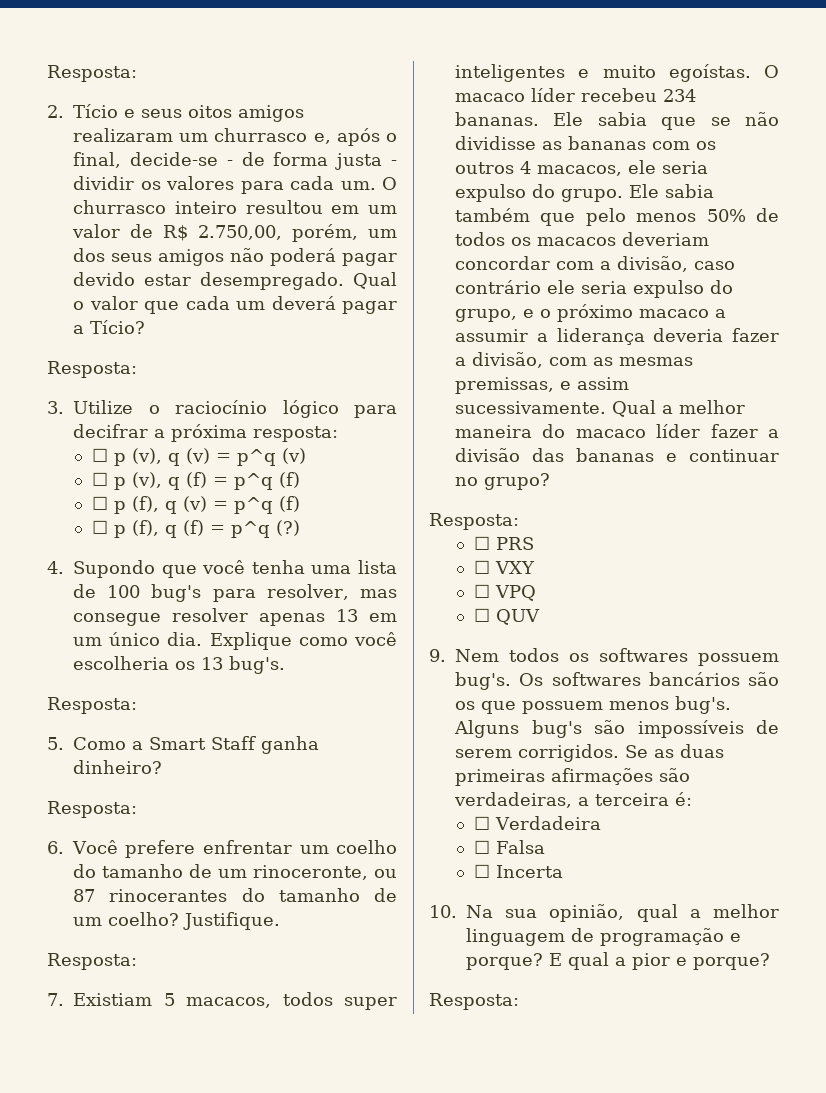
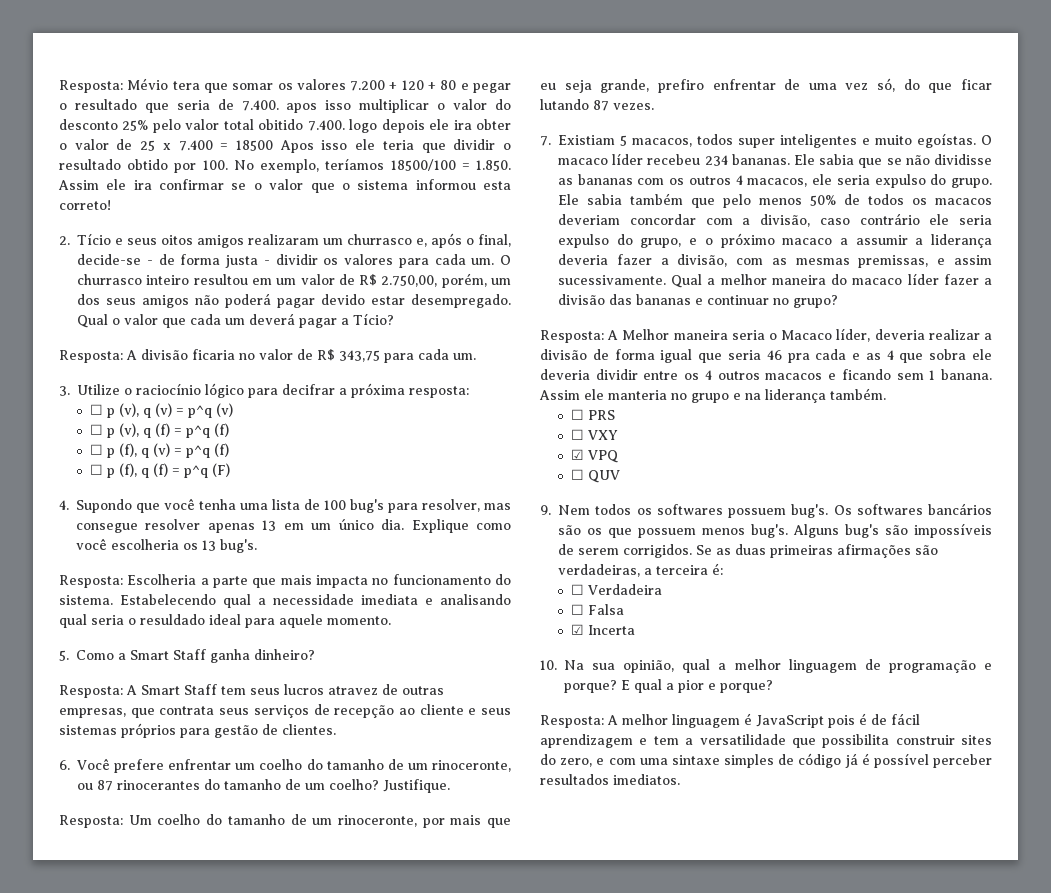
[47,65,137,82] Resposta: -> [59,78,512,93] [59,99,512,113] [59,119,511,133] [59,139,512,153] [59,158,512,173] [58,179,512,193] [59,200,111,210] Resposta: Mévio tera que somar os valores 7.200 + 120 + 80 e pegar o resultado que seria de 7.400. apos isso multiplicar o valor do desconto 25% pelo valor total obitido 7.400. logo depois ele ira obter o valor de 25 x 7.400 = 18500 Apos isso ele teria que dividir o resultado obtido por 100. No exemplo, teríamos 18500/100 = 1.850. Assim ele ira confirmar se o valor que o sistema informou esta correto!
(137, 369) none -> [126,349,476,363] A divisão ficaria no valor de R$ 343,75 para cada um.
[275,520,300,536] (?) -> [211,463,230,477] (F)
(137, 705) none -> [127,574,511,588] [59,594,511,608] [59,614,391,628] Escolheria a parte que mais impacta no funcionamento do sistema. Estabelecendo qual a necessidade imediata e analisando qual seria o resuldado ideal para aquele momento.
(137, 809) none -> [126,684,444,695] [59,704,511,718] [59,723,336,738] A Smart Staff tem seus lucros atravez de outras empresas, que contrata seus serviços de recepção ao cliente e seus sistemas próprios para gestão de clientes.
(137, 961) none -> [128,814,511,828] [540,78,992,93] [540,99,654,111] Um coelho do tamanho de um rinoceronte, por mais que eu seja grande, prefiro enfrentar de uma vez só, do que ficar lutando 87 vezes.
(519, 521) none -> [607,328,992,342] [540,349,992,363] [540,369,992,380] [539,388,886,403] A Melhor maneira seria o Macaco líder, deveria realizar a divisão de forma igual que seria 46 pra cada e as 4 que sobra ele deveria dividir entre os 4 outros macacos e ficando sem 1 banana. Assim ele manteria no grupo e na liderança também.
[473,584,490,598] ☐ -> [570,449,584,460] ☑
[473,864,490,878] ☐ -> [570,624,584,635] ☑
(519, 1001) none -> [607,713,920,728] [540,734,992,748] [540,753,992,768] [540,774,680,785] A melhor linguagem é JavaScript pois é de fácil aprendizagem e tem a versatilidade que possibilita construir sites do zero, e com uma sintaxe simples de código já é possível perceber resultados imediatos.

